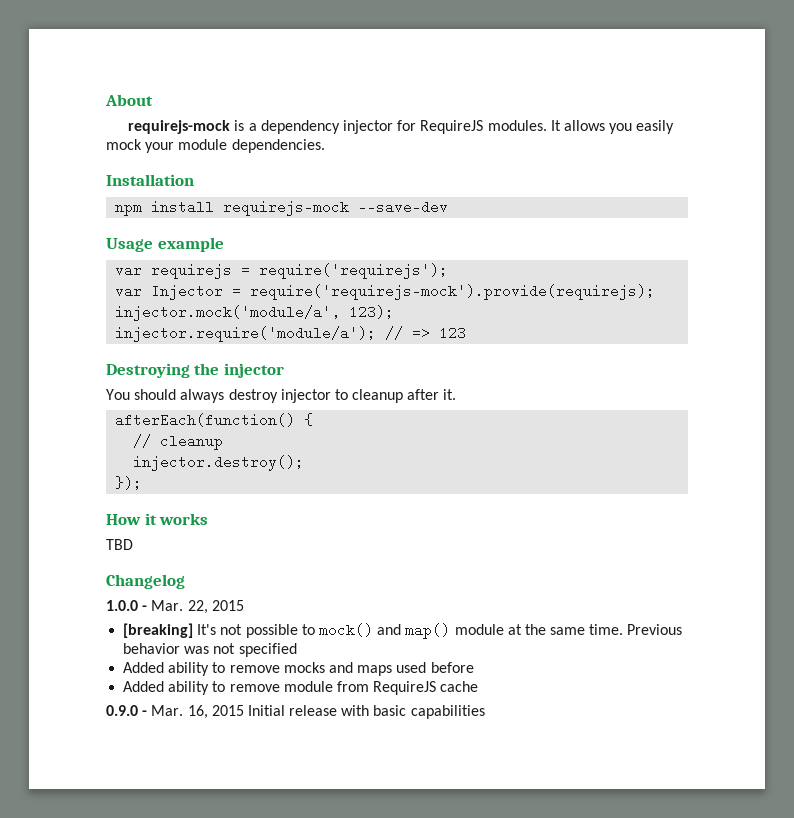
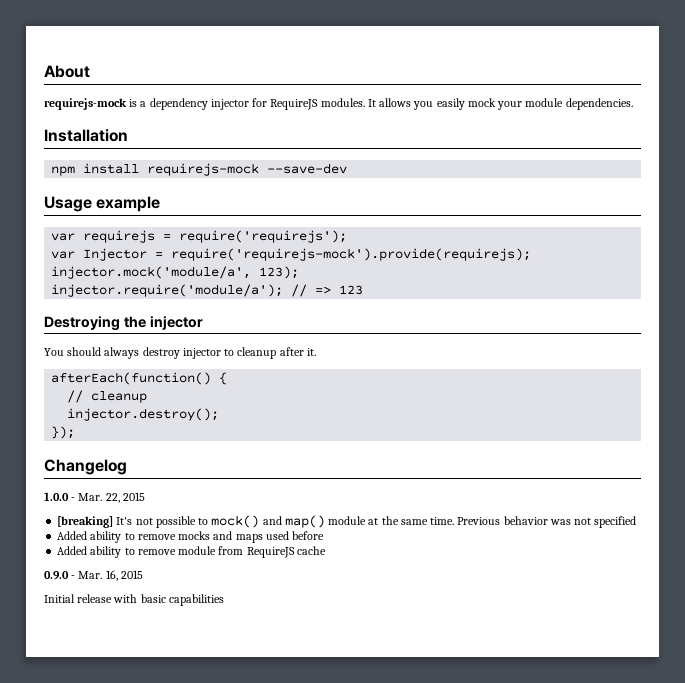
[106,513,209,525] [106,539,133,550] // How it works // TBD -> (76, 432) none
(244, 710) none -> (143, 574) //

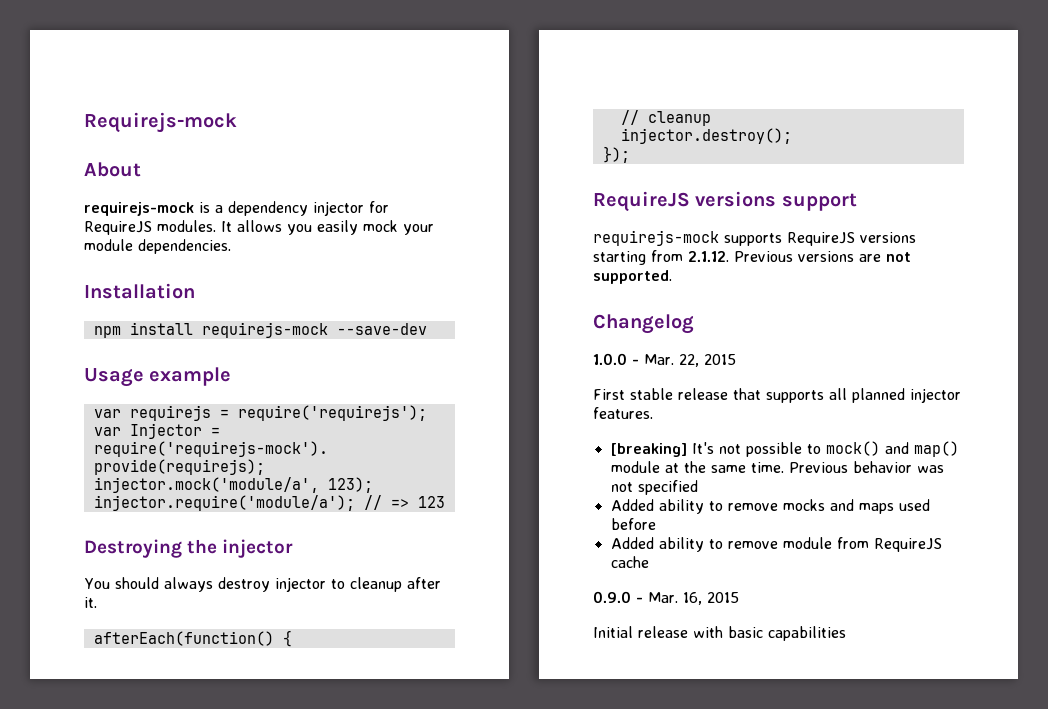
(44, 71) none -> [84,112,237,133] Requirejs-mock //
(76, 432) none -> [593,191,857,212] [593,230,916,246] [593,250,911,265] [593,270,672,284] // RequireJS versions support // requirejs-mock supports RequireJS versions starting from 2.1.12. Previous versions are not supported.
(145, 496) none -> [593,388,961,403] [593,407,653,419] // First stable release that supports all planned injector features.

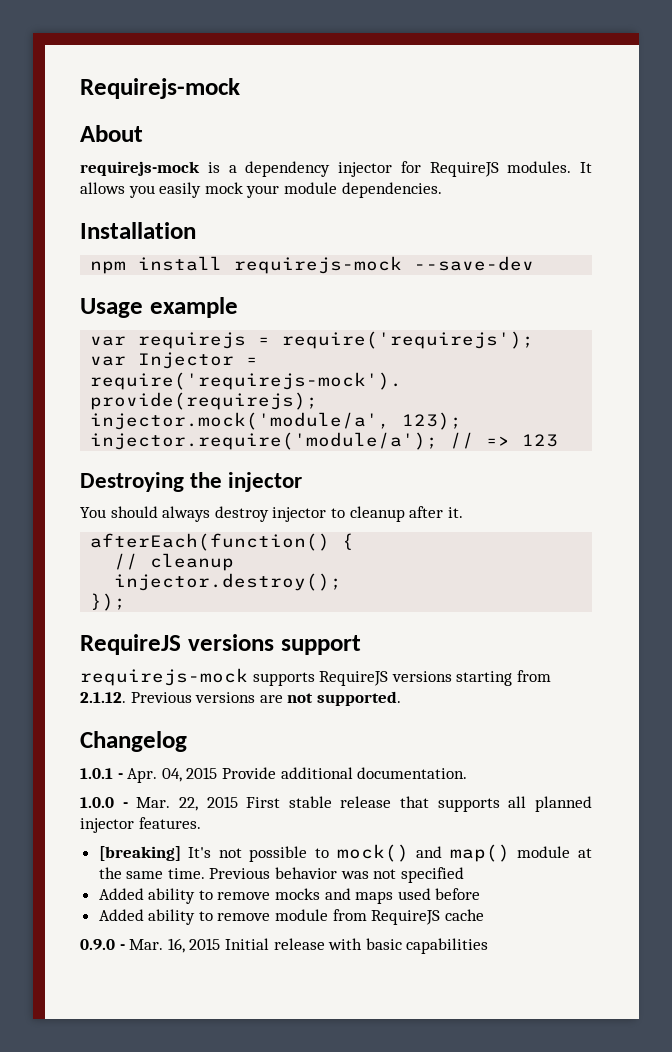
(694, 324) none -> [80,767,468,783] // 1.0.1 - Apr. 04, 2015 Provide additional documentation.
(736, 359) // -> (238, 802) none
(739, 597) // -> (221, 944) none

